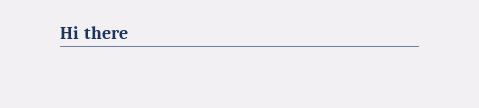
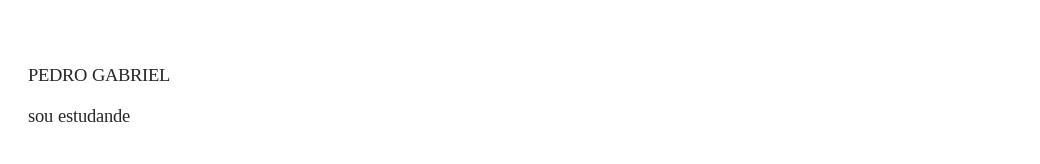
[60,26,128,39] Hi there -> [28,69,170,81] [28,109,130,122] PEDRO GABRIEL // sou estudande

